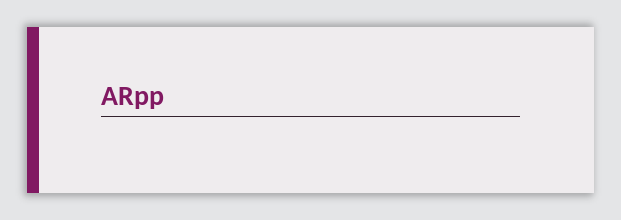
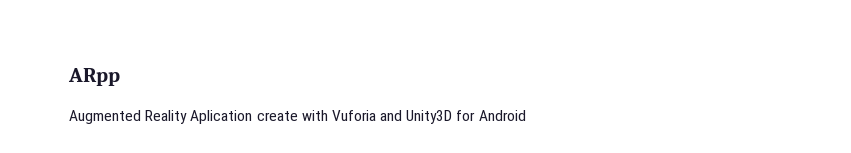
(164, 98) none -> [69,110,526,124] // Augmented Reality Aplication create with Vuforia and Unity3D for Android

